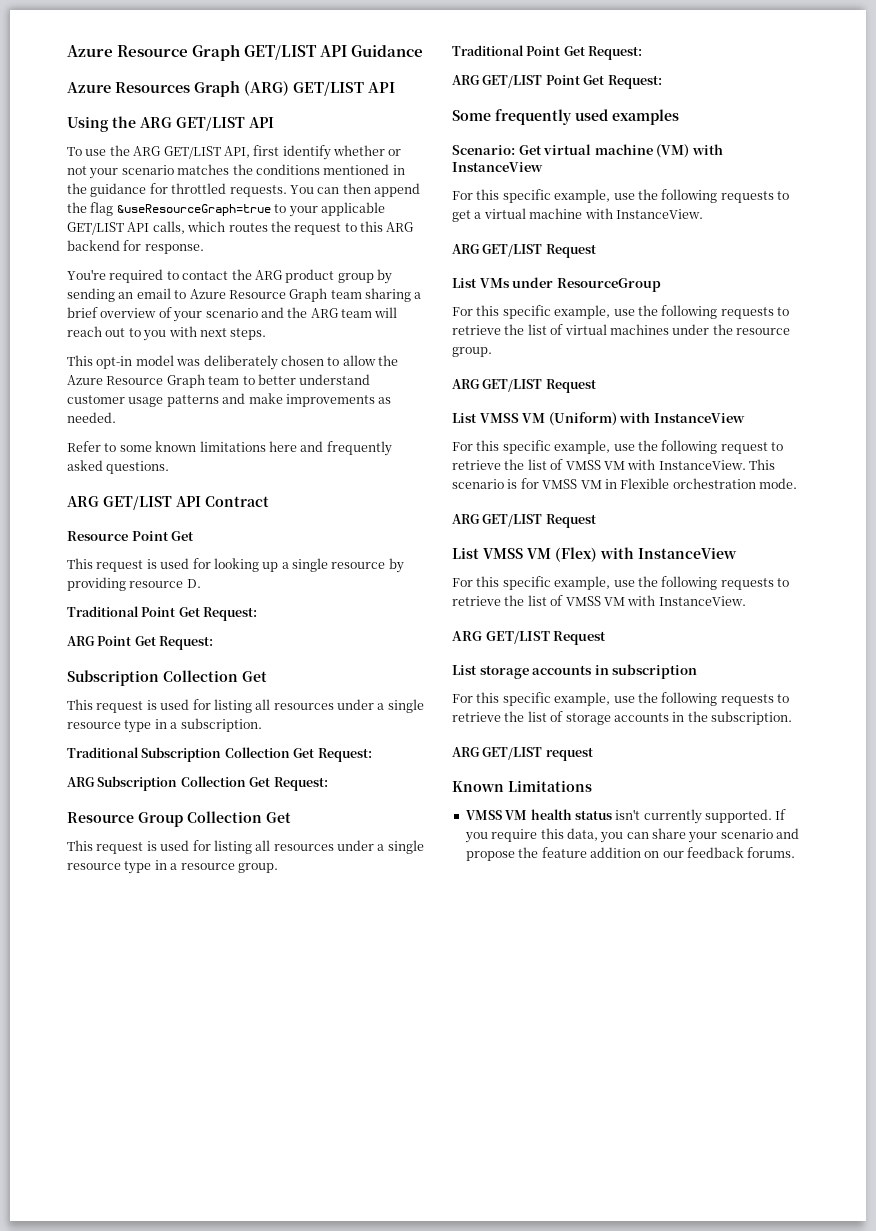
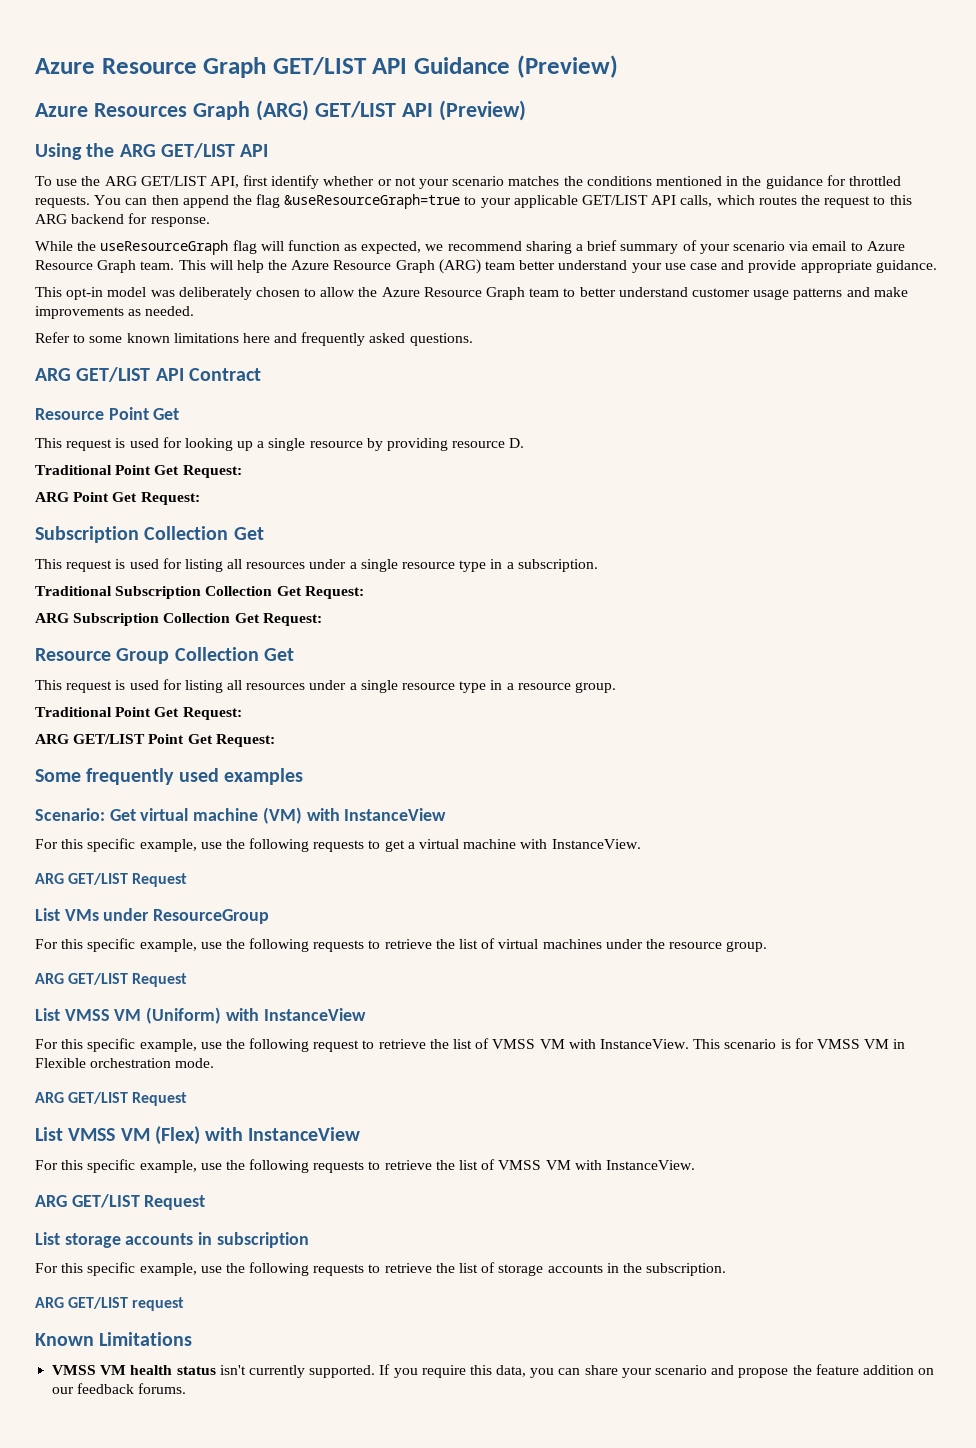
(424, 51) none -> [516,55,618,78] (Preview)
(395, 87) none -> [438,100,526,121] (Preview)
[67,269,392,284] [67,288,134,302] You're required to contact the ARG product group by sending an -> [35,240,809,255] While the useResourceGraph flag will function as expected, we recommend sharing a brief summary of your scenario via
[330,288,422,302] [67,307,398,322] [67,326,267,341] team sharing a brief overview of your scenario and the ARG team will reach out to you with next steps. -> [140,259,937,274] team. This will help the Azure Resource Graph (ARG) team better understand your use case and provide appropriate guidance.

